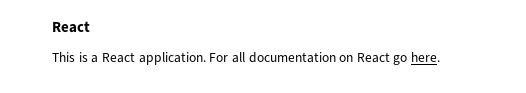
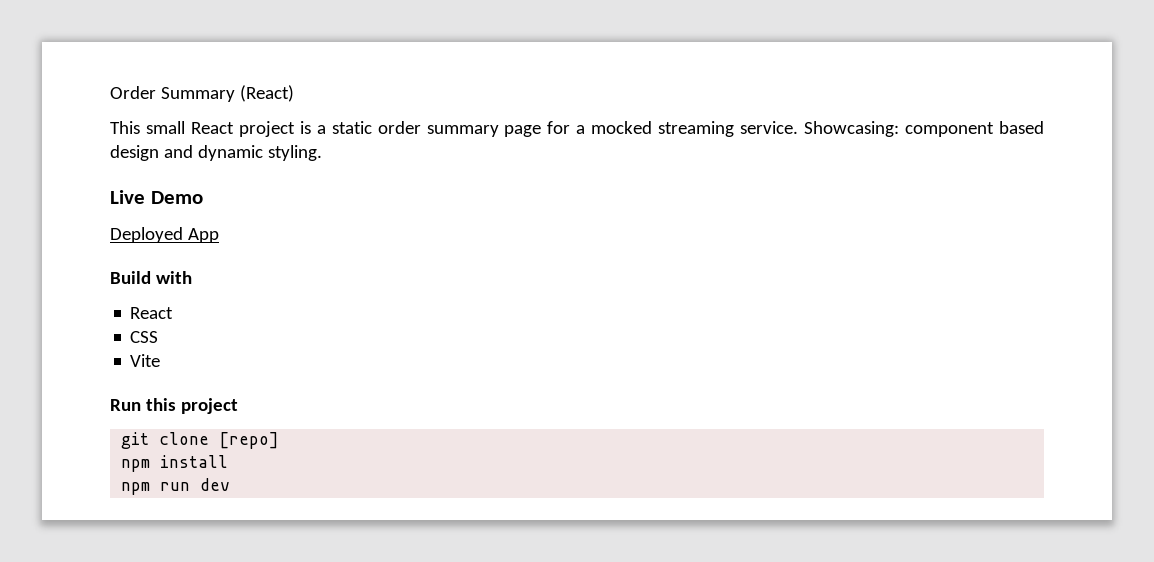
[52,21,90,33] [52,52,441,65] React // This is a React application. For all documentation on React go here. -> [110,85,294,102] [110,121,1045,137] [110,145,322,161] [110,190,203,204] [110,227,219,243] [110,271,192,284] [130,307,174,319] [130,331,159,343] [130,354,161,367] [110,398,238,414] [121,432,280,449] [121,455,229,472] [121,478,231,495] Order Summary (React) // This small React project is a static order summary page for a mocked streaming service. Showcasing: component based design and dynamic styling. // Live Demo // Deployed App // Build with // React // CSS // Vite // Run this project // git clone [repo] // npm install // npm run dev

